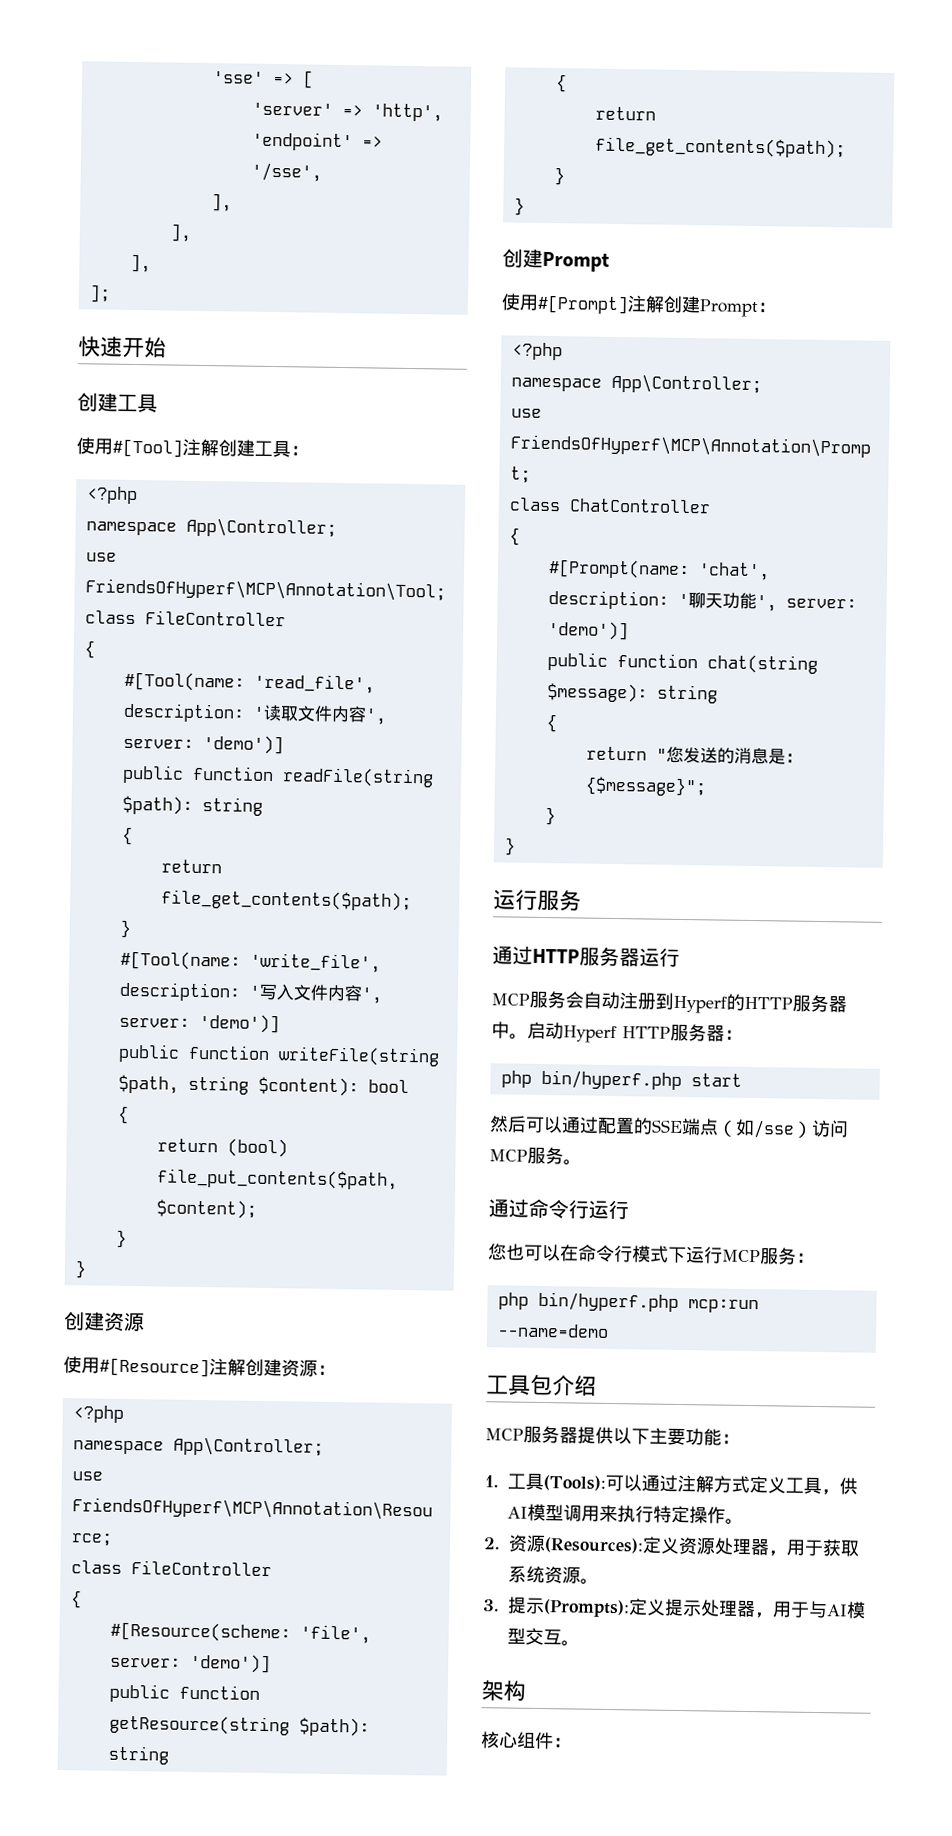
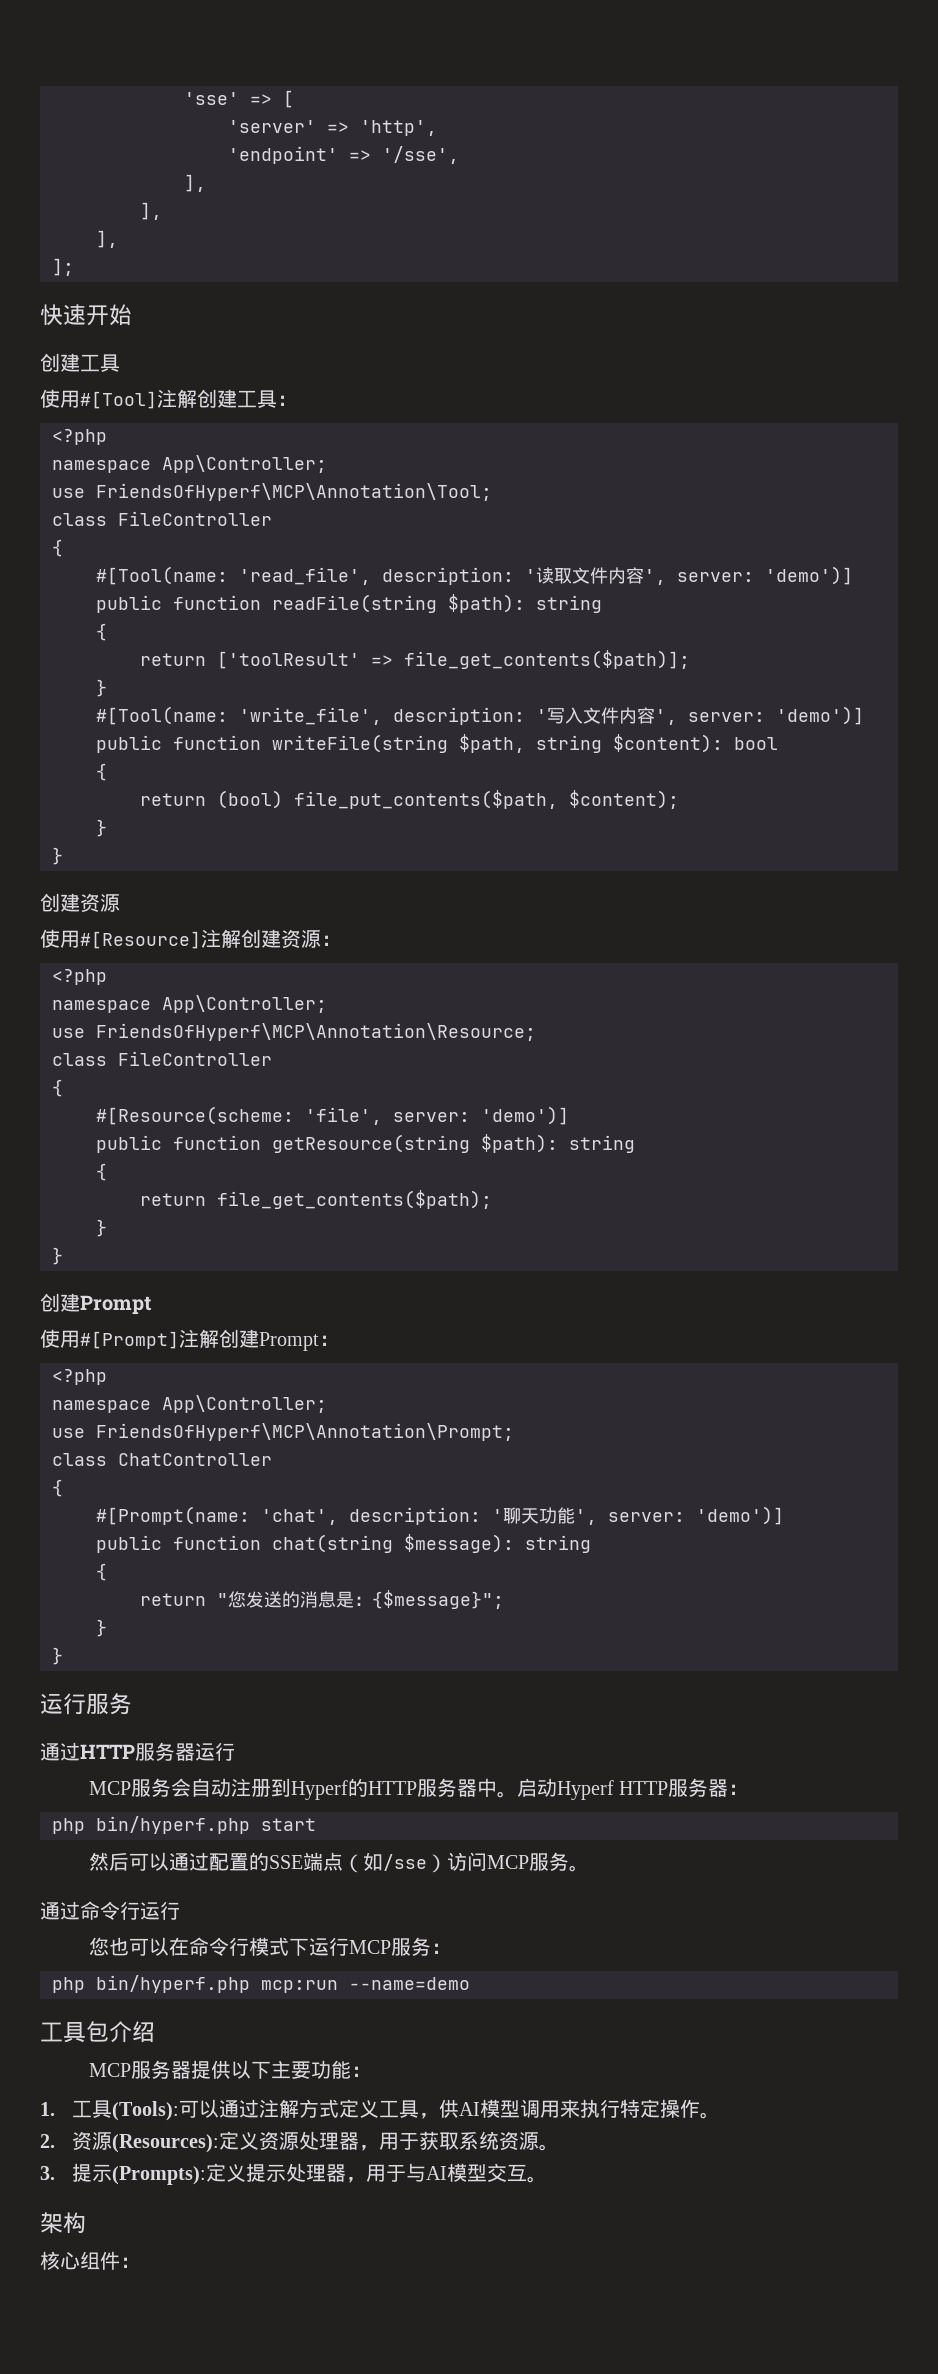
[160,889,412,912] file_get_contents($path); -> [217,650,690,669] ['toolResult' => file_get_contents($path)];

